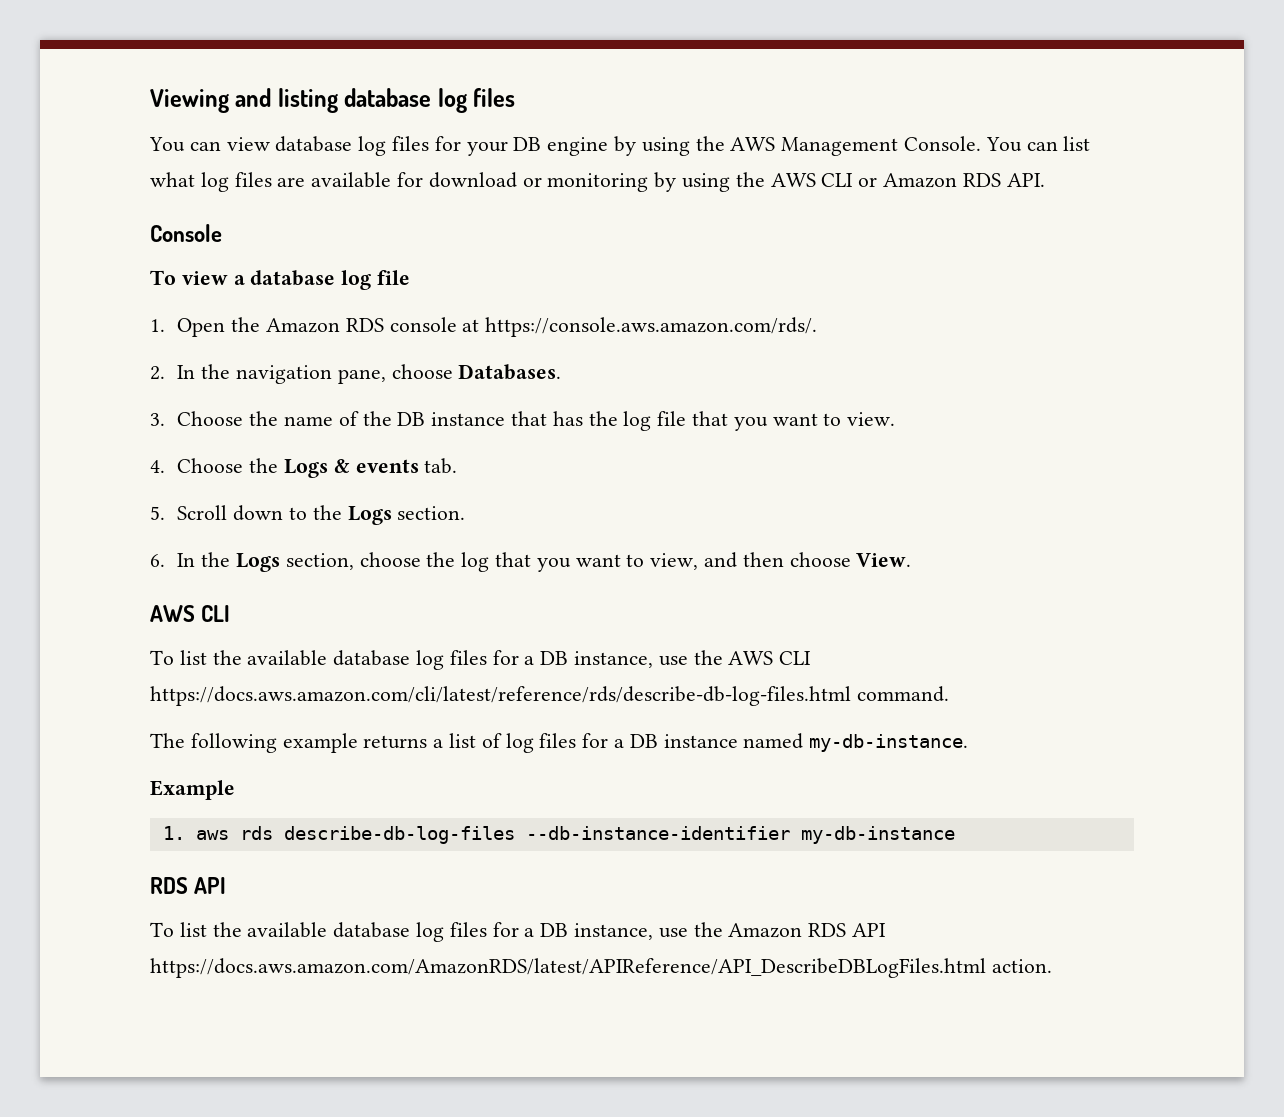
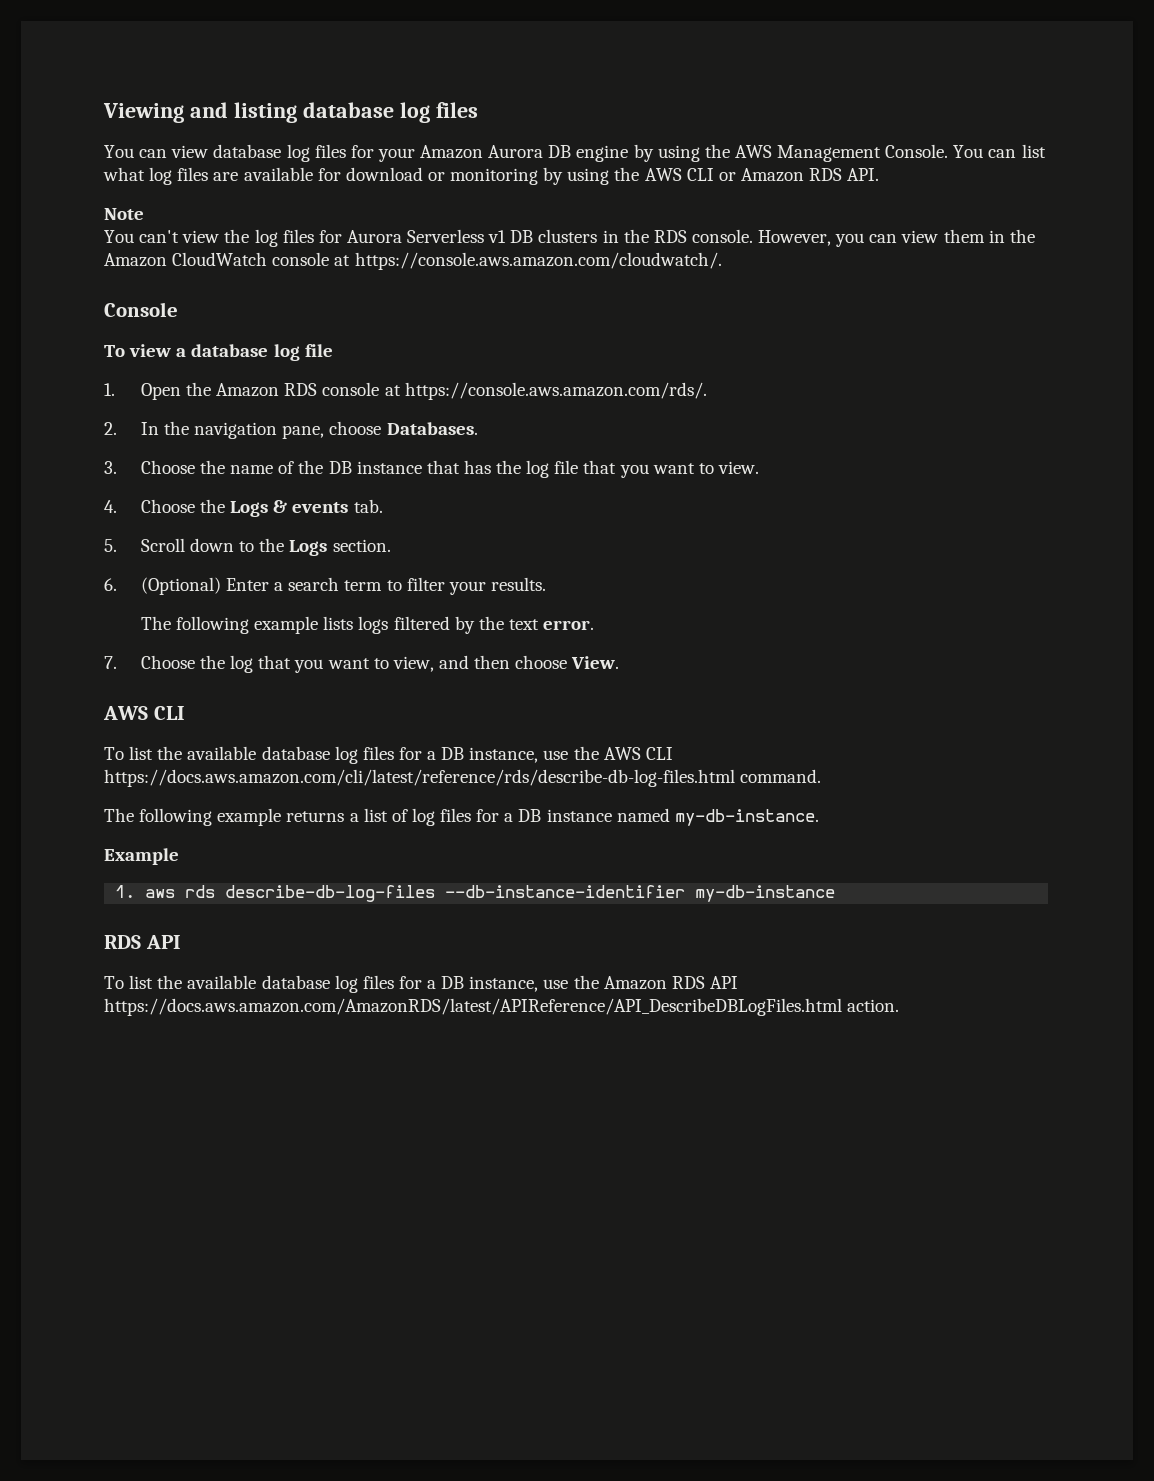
(508, 148) none -> [420,145,544,159] Amazon Aurora
(1045, 180) none -> [104,208,144,220] [104,229,1035,247] [104,252,722,270] // Note // You can't view the log files for Aurora Serverless v1 DB clusters in the RDS console. However, you can view them in the Amazon CloudWatch console at https://console.aws.amazon.com/cloudwatch/.
[177,552,421,572] In the Logs section, choose -> [140,577,546,595] [140,616,595,634] [104,655,195,669] (Optional) Enter a search term to filter your results. // The following example lists logs filtered by the text error. // 7. Choose

